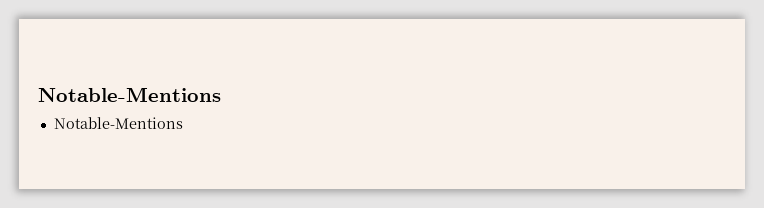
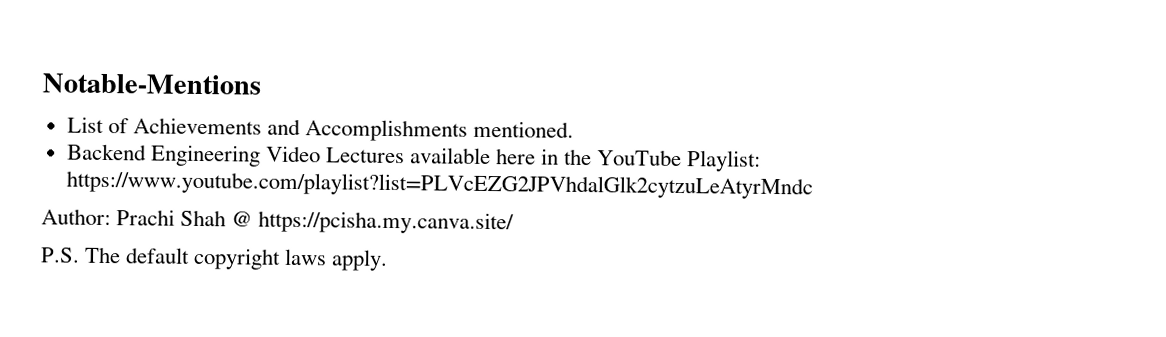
[53,117,183,129] Notable-Mentions -> [66,116,575,142] [66,143,762,172] [65,170,813,200] [41,208,515,235] [40,246,389,271] List of Achievements and Accomplishments mentioned. // Backend Engineering Video Lectures available here in the YouTube Playlist: https://www.youtube.com/playlist?list=PLVcEZG2JPVhdalGlk2cytzuLeAtyrMndc // Author: Prachi Shah @ https://pcisha.my.canva.site/ // P.S. The default copyright laws apply.

